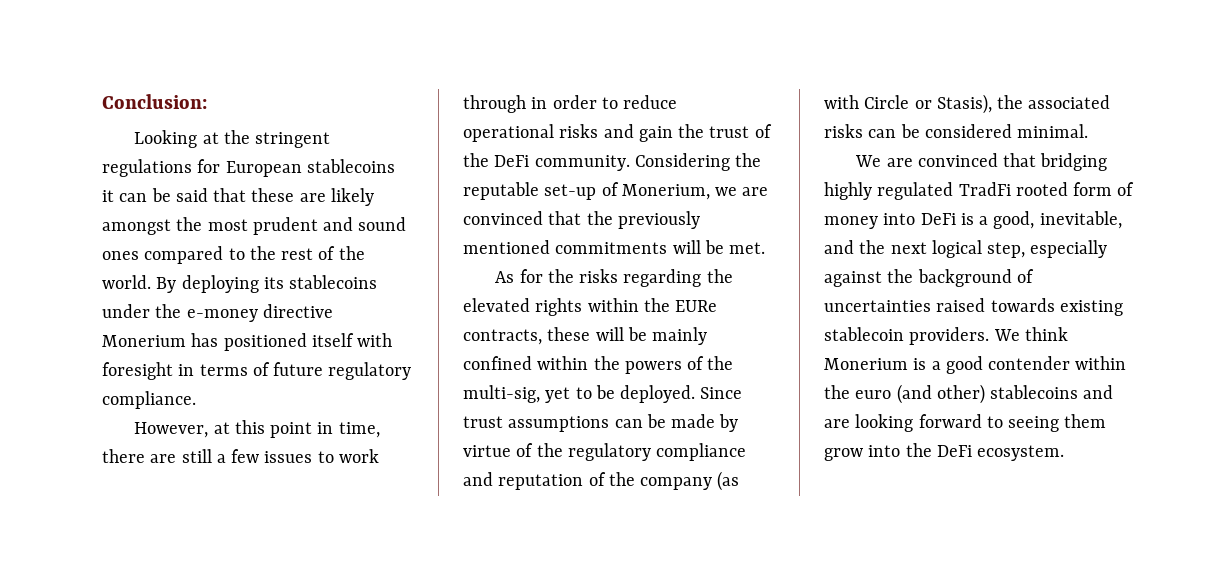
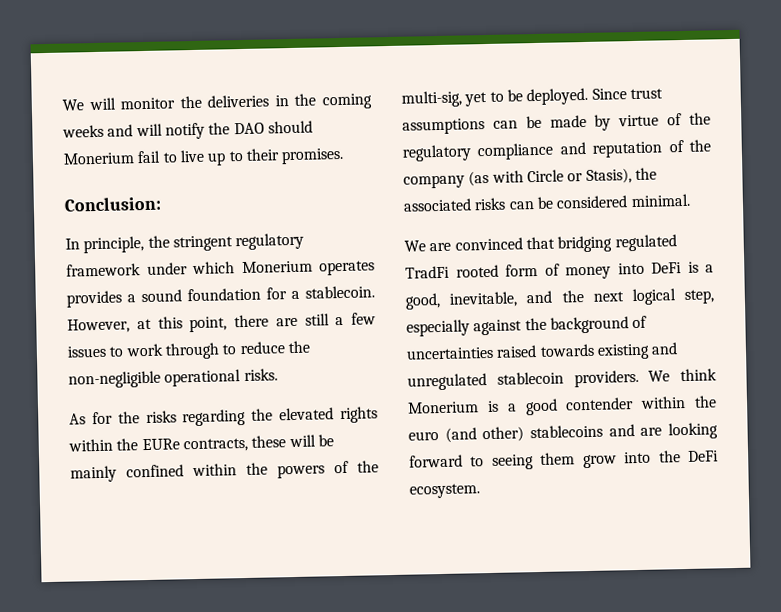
[102,94,207,109] [134,130,331,148] [102,159,395,177] [102,188,374,206] [102,217,407,235] [102,246,365,264] [102,275,378,293] [102,304,333,322] [102,333,393,351] [102,362,412,380] [102,391,196,409] [134,420,380,438] Conclusion: // Looking at the stringent regulations for European stablecoins it can be said that these are likely amongst the most prudent and sound ones compared to the rest of the world. By deploying its stablecoins under the e-money directive Monerium has positioned itself with foresight in terms of future regulatory compliance. // However, at this point in time, -> [62,93,373,111] [62,120,313,140] [63,147,345,166] [64,196,161,212] [65,232,305,254] [66,260,375,277] [66,285,375,308] [67,316,228,334] We will monitor the deliveries in the coming weeks and will notify the DAO should Monerium fail to live up to their promises. // Conclusion: // In principle, the stringent regulatory framework under which Monerium operates provides a sound foundation for a stablecoin. However, at this point,
[531,95,678,109] [463,124,772,142] [463,153,762,171] [463,182,769,200] [463,211,700,229] [463,240,766,254] in order to reduce operational risks and gain the trust of the DeFi community. Considering the reputable set-up of Monerium, we are convinced that the previously mentioned commitments will be met. -> [222,340,310,355] [68,368,278,389] to reduce the non-negligible operational risks.
[824,182,872,200] highly -> (613, 244) none
(1123, 308) none -> [651,342,679,355] [407,373,487,391] and unregulated

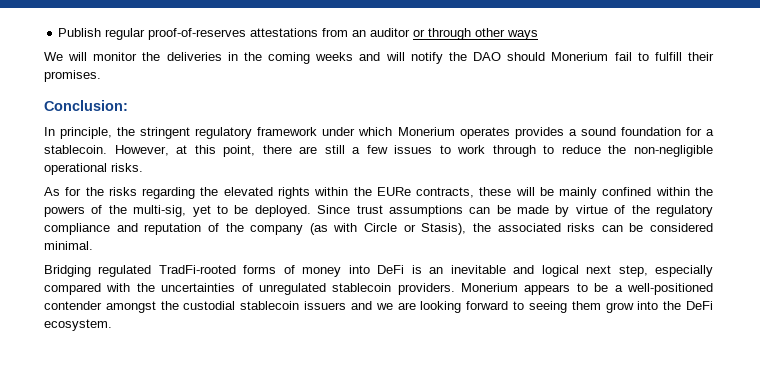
(62, 105) none -> [58,28,539,40] Publish regular proof-of-reserves attestations from an auditor or through other ways //
[179,149,244,166] live up to -> [654,52,682,61] fulfill
[404,234,677,253] [405,263,538,279] We are convinced that bridging regulated TradFi rooted form -> [44,265,277,277] Bridging regulated TradFi-rooted forms
[705,264,714,273] [405,288,715,310] [406,315,648,337] [406,342,679,360] [407,368,717,391] [407,395,717,416] [408,424,635,443] a good, inevitable, and the next logical step, especially against the background of uncertainties raised towards existing and unregulated stablecoin providers. We think Monerium is a good contender within the euro (and other) stablecoins and -> [429,265,713,277] [44,283,713,295] [44,301,393,313] an inevitable and logical next step, especially compared with the uncertainties of unregulated stablecoin providers. Monerium appears to be a well-positioned contender amongst the custodial stablecoin issuers and we

